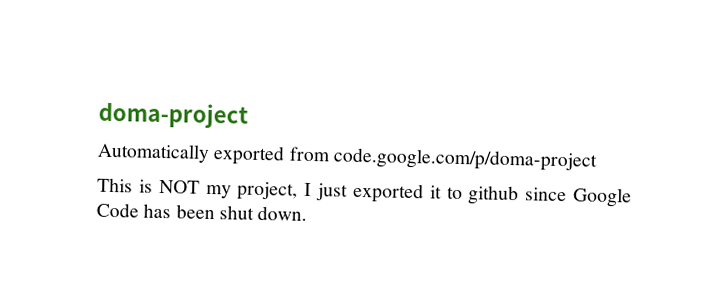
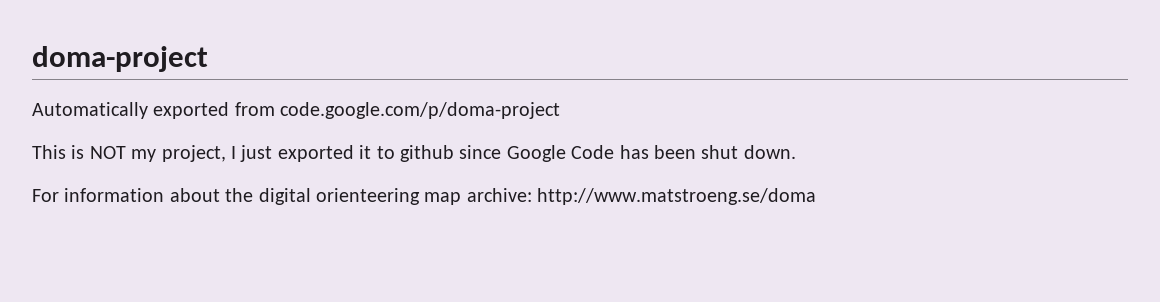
(308, 213) none -> [32,188,817,205] // For information about the digital orienteering map archive: http://www.matstroeng.se/doma

